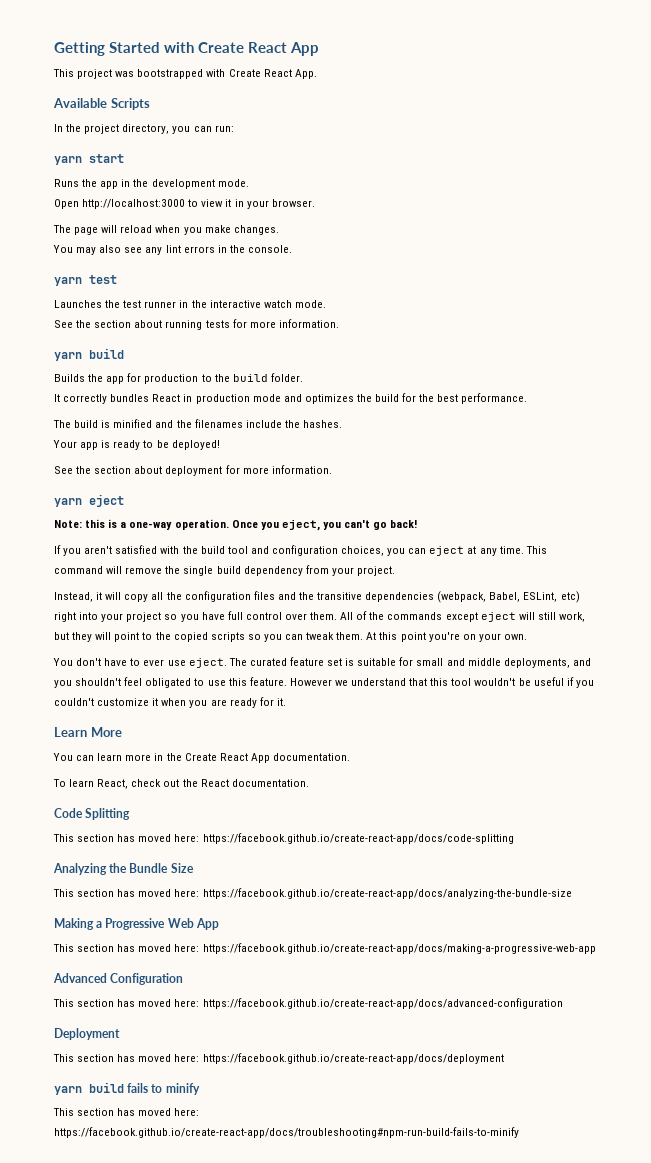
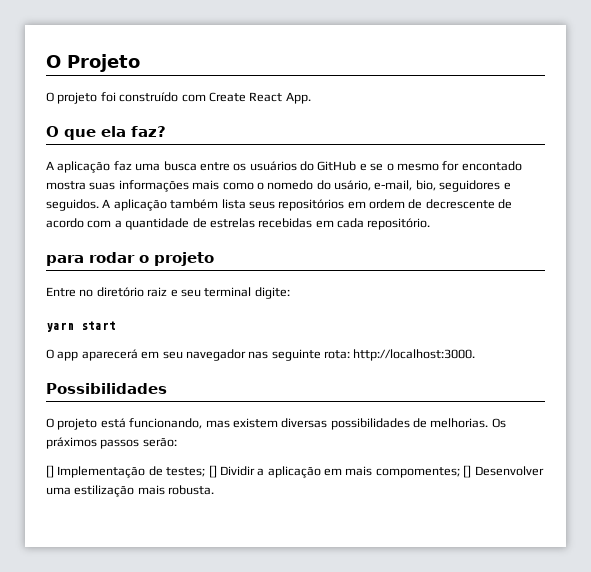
[54,42,319,56] [53,69,317,79] [53,98,150,110] [54,124,234,134] [54,154,124,165] [54,179,249,189] [54,199,315,209] [53,225,279,235] [53,245,292,255] [54,275,117,286] [54,300,326,308] [54,319,339,330] [54,348,124,361] [54,373,303,384] [54,393,528,404] [53,419,342,428] [53,440,220,450] [54,465,332,476] [54,494,124,507] [54,519,418,531] [54,545,547,556] [54,565,395,576] [54,591,580,603] [54,611,585,622] [54,632,527,642] [53,657,591,668] [54,677,594,688] [54,697,286,708] [54,727,122,737] [53,753,350,763] [53,779,309,789] [54,808,131,820] [53,833,514,844] [53,863,194,875] [53,888,572,899] [54,918,219,930] [53,943,596,954] [53,973,184,985] [53,998,563,1009] [54,1028,120,1040] [53,1053,504,1064] [54,1082,200,1095] [53,1108,200,1116] [54,1127,519,1138] Getting Started with Create React App // This project was bootstrapped with Create React App. // Available Scripts // In the project directory, you can run: // yarn start // Runs the app in the development mode. // Open http://localhost:3000 to view it in your browser. // The page will reload when you make changes. // You may also see any lint errors in the console. // yarn test // Launches the test runner in the interactive watch mode. // See the section about running tests for more information. // yarn build // Builds the app for production to the build folder. // It correctly bundles React in production mode and optimizes the build for the best performance. // The build is minified and the filenames include the hashes. // Your app is ready to be deployed! // See the section about deployment for more information. // yarn eject // Note: this is a one-way operation. Once you eject, you can't go back! // If you aren't satisfied with the build tool and configuration choices, you can eject at any time. This command will remove the single build dependency from your project. // Instead, it will copy all the configuration files and the transitive dependencies (webpack, Babel, ESLint, etc) right into your project so you have full control over them. All of the commands except eject will still work, but they will point to the copied scripts so you can tweak them. At this point you're on your own. // You don't have to ever use eject. The curated feature set is suitable for small and middle deployments, and you shouldn't feel obligated to use this feature. However we understand that this tool wouldn't be useful if you couldn't customize it when you are ready for it. // Learn More // You can learn more in the Create React App documentation. // To learn React, check out the React documentation. // Code Splitting // This section has moved here: https://facebook.github.io/create-react-app/docs/code-splitting // Analyzing the Bundle Size // This section has moved here: https://facebook.github.io/create-react-app/docs/analyzing-the-bundle-size // Making a Progressive Web App // This section has moved here: https://facebook.github.io/create-react-app/docs/making-a-progressive-web-app // Advanced Configuration // This section has moved here: https://facebook.github.io/create-react-app/docs/advanced-configuration // Deployment // This section has moved here: https://facebook.github.io/create-react-app/docs/deployment // yarn build fails to minify // This section has moved here: https://facebook.github.io/create-react-app/docs/troubleshooting#npm-run-build-fails-to-minify -> [46,54,140,72] [46,92,311,104] [46,126,166,140] [46,161,522,173] [46,180,511,192] [46,199,513,211] [46,218,431,230] [46,252,214,266] [46,287,290,299] [46,321,116,332] [46,349,476,361] [46,383,167,394] [46,418,506,430] [46,437,177,449] [46,465,544,478] [46,485,215,497] O Projeto // O projeto foi construído com Create React App. // O que ela faz? // A aplicação faz uma busca entre os usuários do GitHub e se o mesmo for encontado mostra suas informações mais como o nomedo do usário, e-mail, bio, seguidores e seguidos. A aplicação também lista seus repositórios em ordem de decrescente de acordo com a quantidade de estrelas recebidas em cada repositório. // para rodar o projeto // Entre no diretório raiz e seu terminal digite: // yarn start // O app aparecerá em seu navegador nas seguinte rota: http://localhost:3000. // Possibilidades // O projeto está funcionando, mas existem diversas possibilidades de melhorias. Os práximos passos serão: // [] Implementação de testes; [] Dividir a aplicação em mais compomentes; [] Desenvolver uma estilização mais robusta.

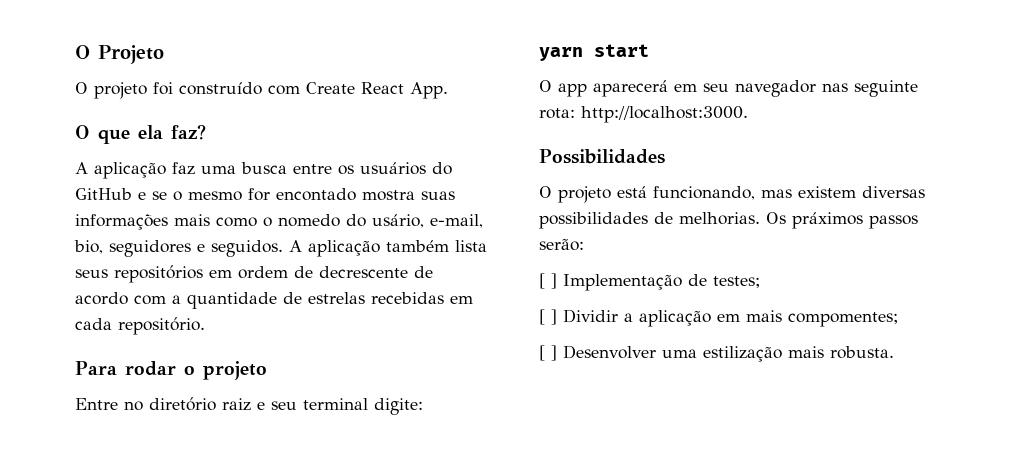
[46,255,84,266] para -> [75,361,117,375] Para
[46,465,54,478] [] -> [539,273,557,289] [ ]
[208,465,217,478] [] -> [539,309,557,325] // [ ]
[463,465,472,478] [] -> [539,345,557,361] // [ ]

